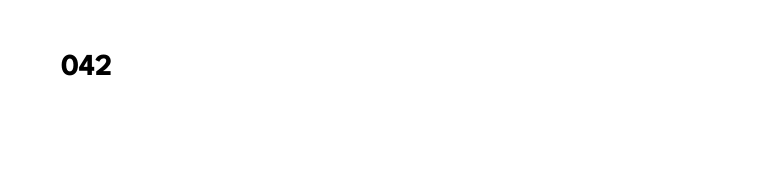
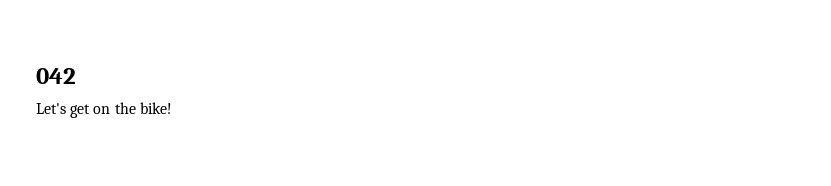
(112, 65) none -> [36,102,172,118] // Let's get on the bike!

